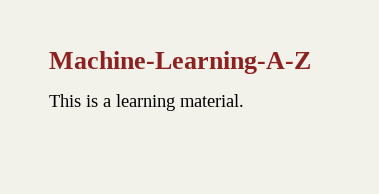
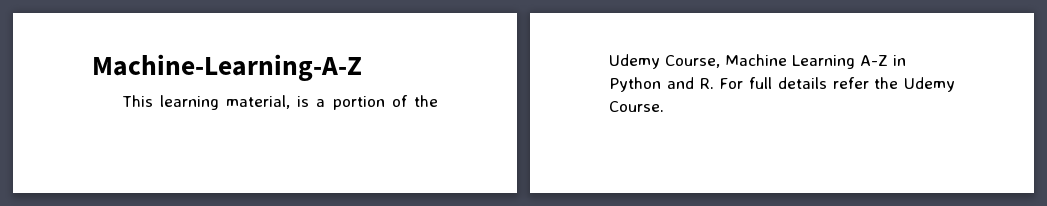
[86,94,244,111] is a learning material. -> [159,95,438,110] [609,54,906,69] [609,77,955,92] [609,101,664,112] learning material, is a portion of the Udemy Course, Machine Learning A-Z in Python and R. For full details refer the Udemy Course.

